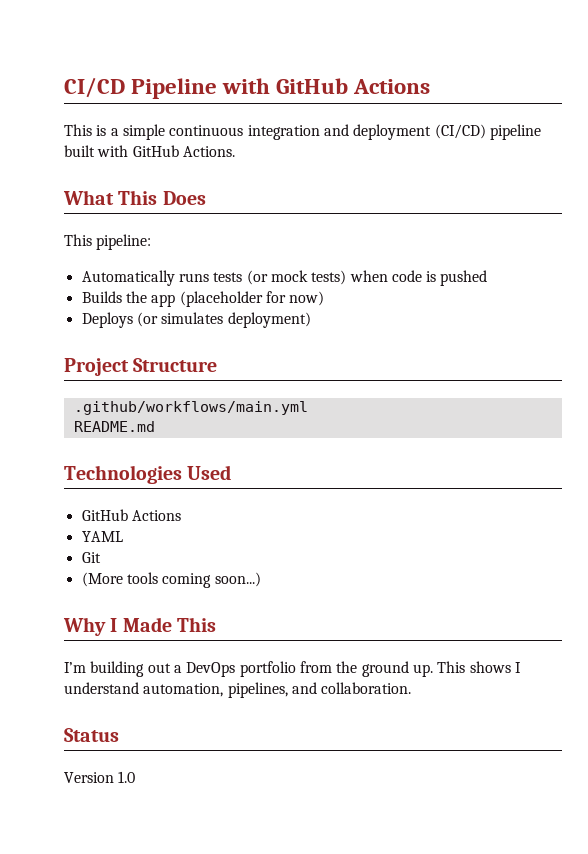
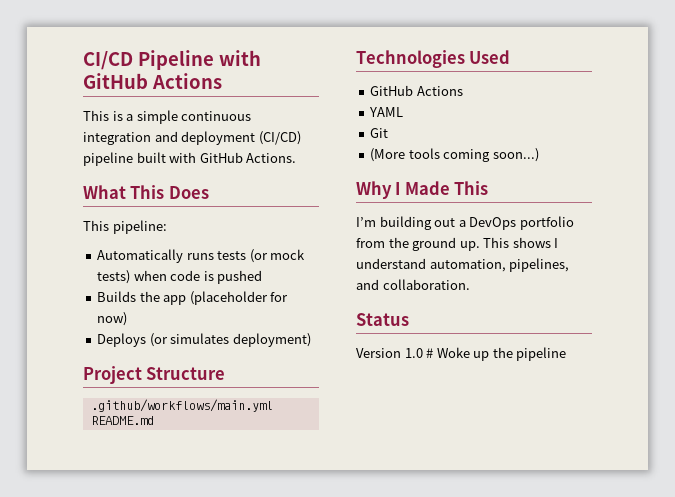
(136, 777) none -> [426,347,567,361] # Woke up the pipeline

